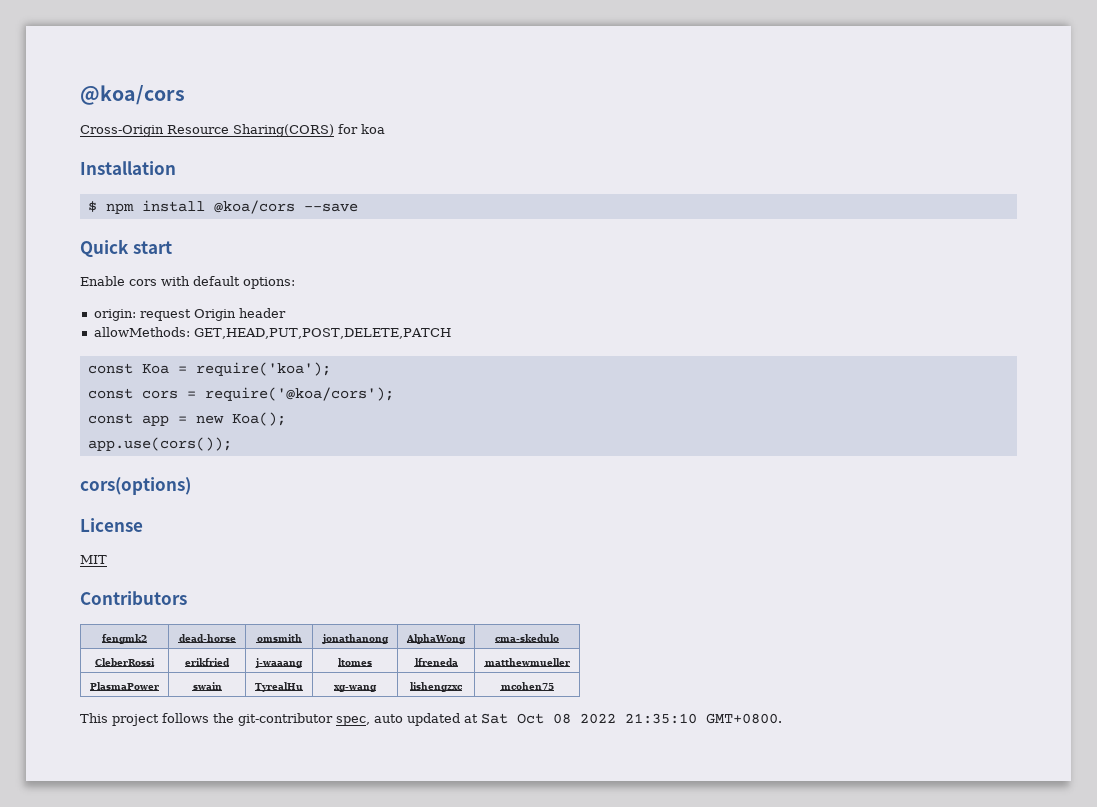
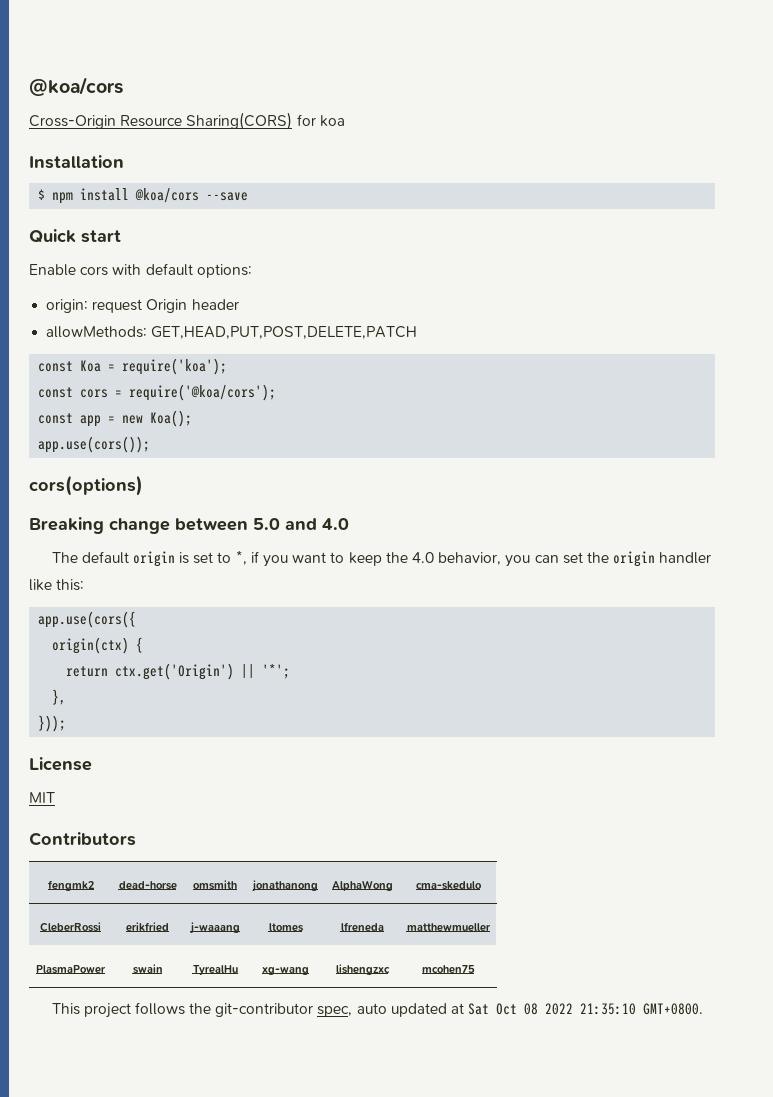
(191, 486) none -> [29,517,349,534] [51,551,712,567] [29,579,85,591] [38,611,137,628] [52,637,144,654] [66,663,291,680] [52,689,67,705] [38,715,67,732] // Breaking change between 5.0 and 4.0 // The default origin is set to *, if you want to keep the 4.0 behavior, you can set the origin handler like this: // app.use(cors({ // origin(ctx) { // return ctx.get('Origin') || '*'; // }, // }));

